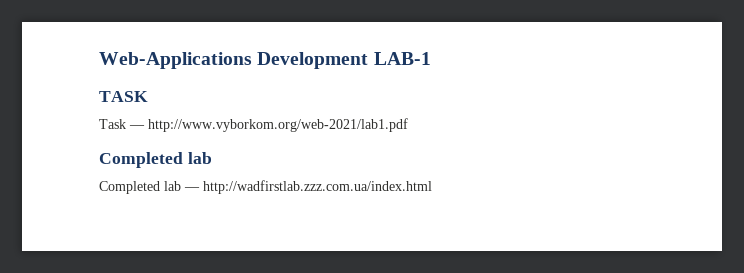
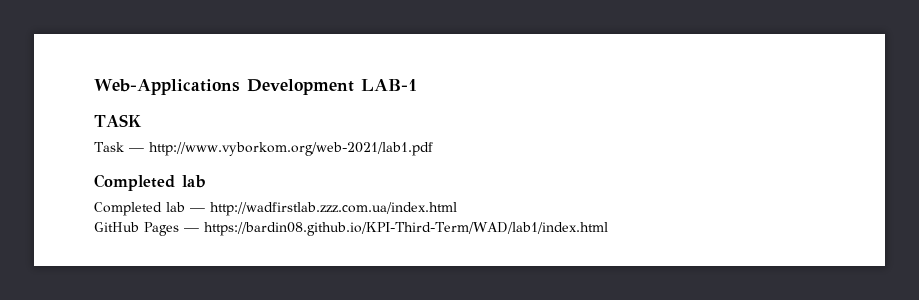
(432, 187) none -> [94,222,608,236] // GitHub Pages — https://bardin08.github.io/KPI-Third-Term/WAD/lab1/index.html

